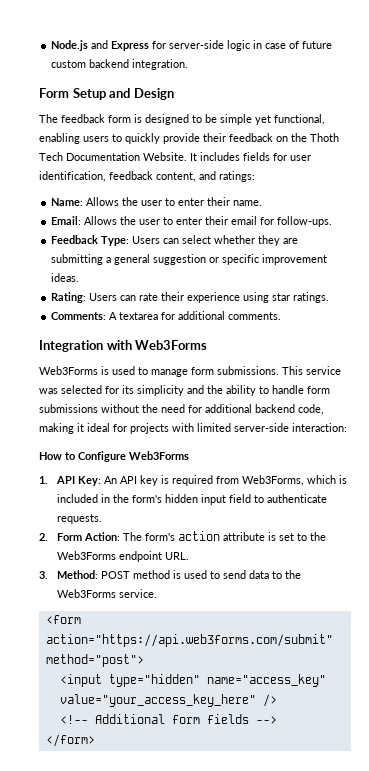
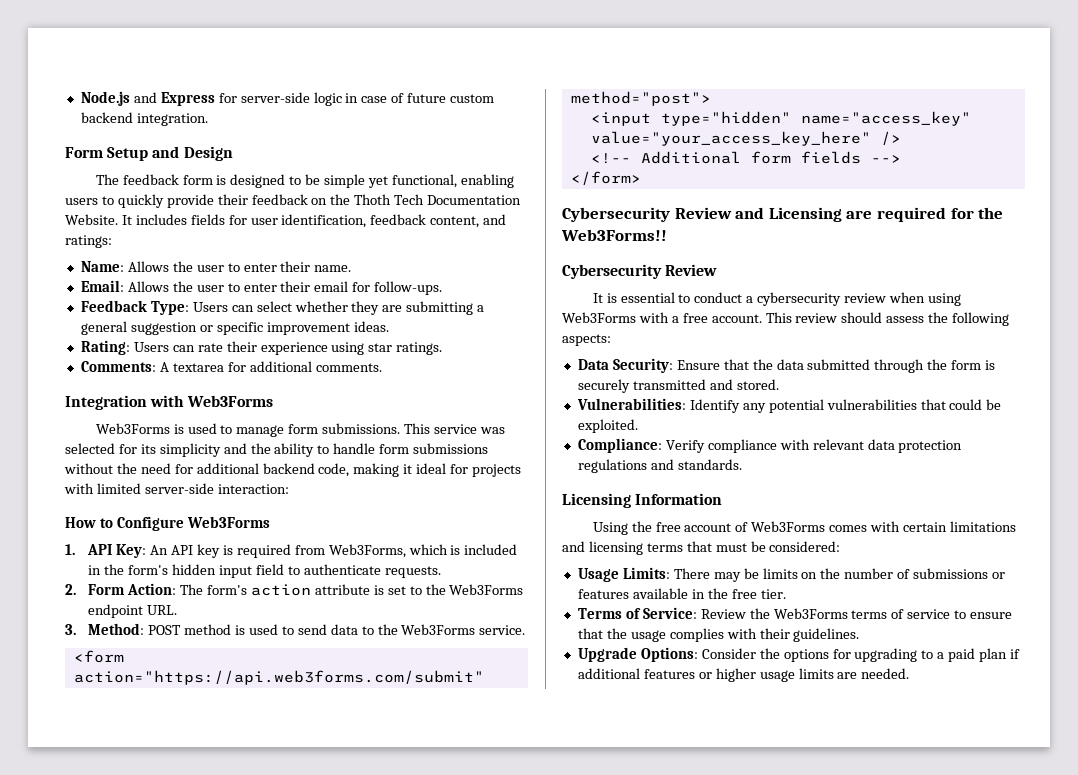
(95, 740) none -> [562,207,1004,222] [561,229,667,241] [562,264,718,279] [592,292,961,306] [562,312,1010,326] [562,334,611,346] [577,358,996,373] [577,379,779,393] [576,398,1002,413] [577,419,638,433] [577,438,963,453] [577,459,742,473] [562,493,723,508] [592,521,1016,535] [562,541,841,555] [577,567,1006,582] [577,588,786,599] [577,607,1013,619] [577,628,860,642] [577,647,1021,662] [577,668,910,682] // Cybersecurity Review and Licensing are required for the Web3Forms!! // Cybersecurity Review // It is essential to conduct a cybersecurity review when using Web3Forms with a free account. This review should assess the following aspects: // Data Security: Ensure that the data submitted through the form is securely transmitted and stored. // Vulnerabilities: Identify any potential vulnerabilities that could be exploited. // Compliance: Verify compliance with relevant data protection regulations and standards. // Licensing Information // Using the free account of Web3Forms comes with certain limitations and licensing terms that must be considered: // Usage Limits: There may be limits on the number of submissions or features available in the free tier. // Terms of Service: Review the Web3Forms terms of service to ensure that the usage complies with their guidelines. // Upgrade Options: Consider the options for upgrading to a paid plan if additional features or higher usage limits are needed.

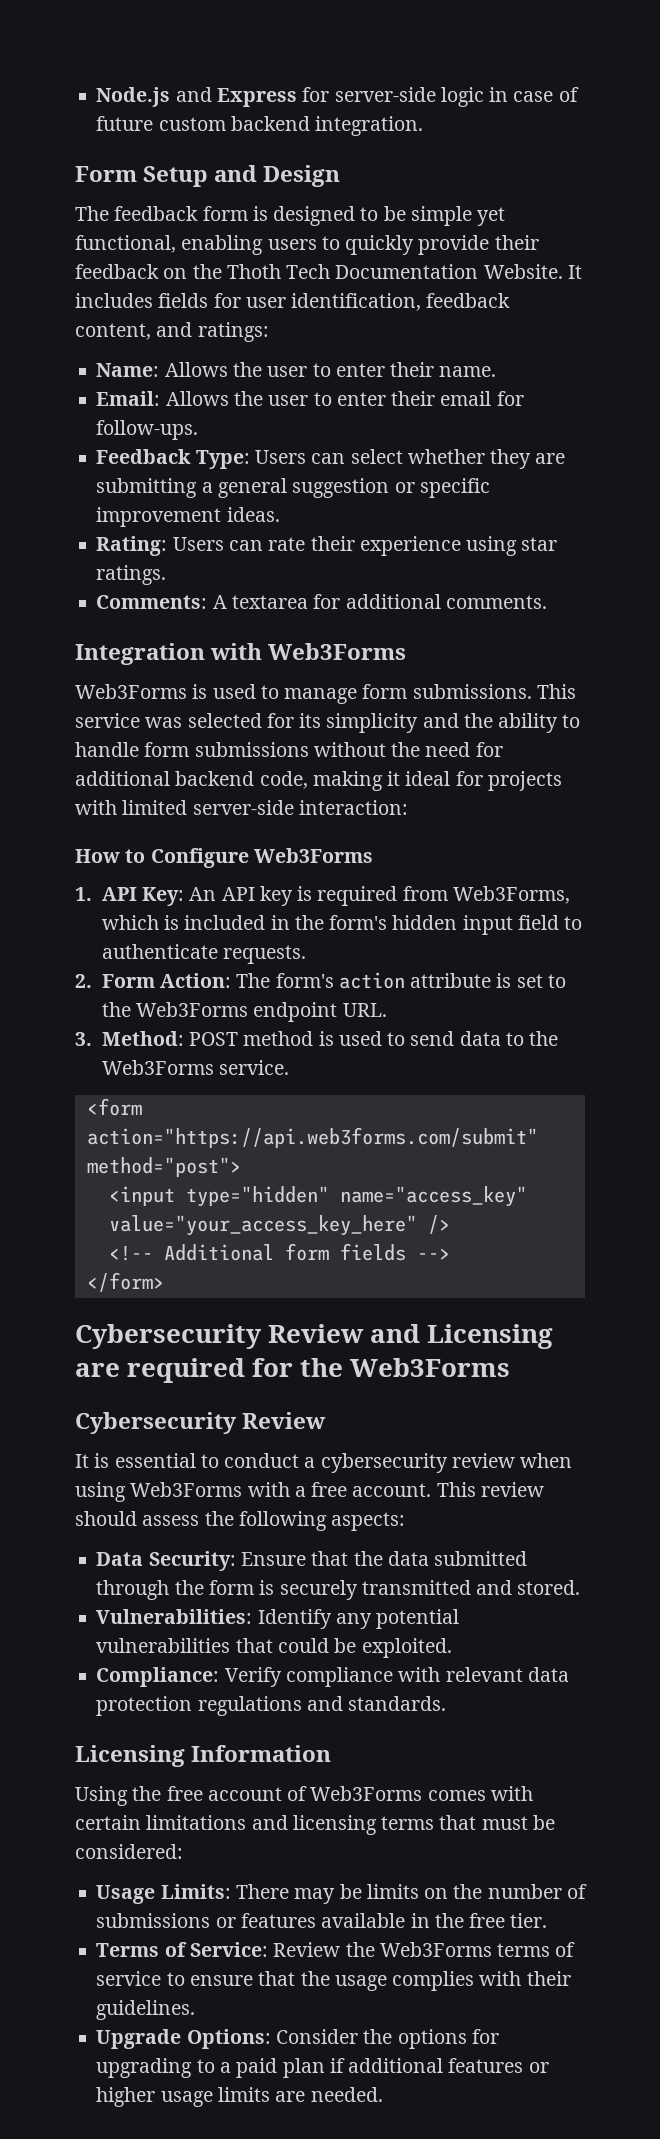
[561,229,667,241] Web3Forms!! -> [350,1358,511,1377] Web3Forms

